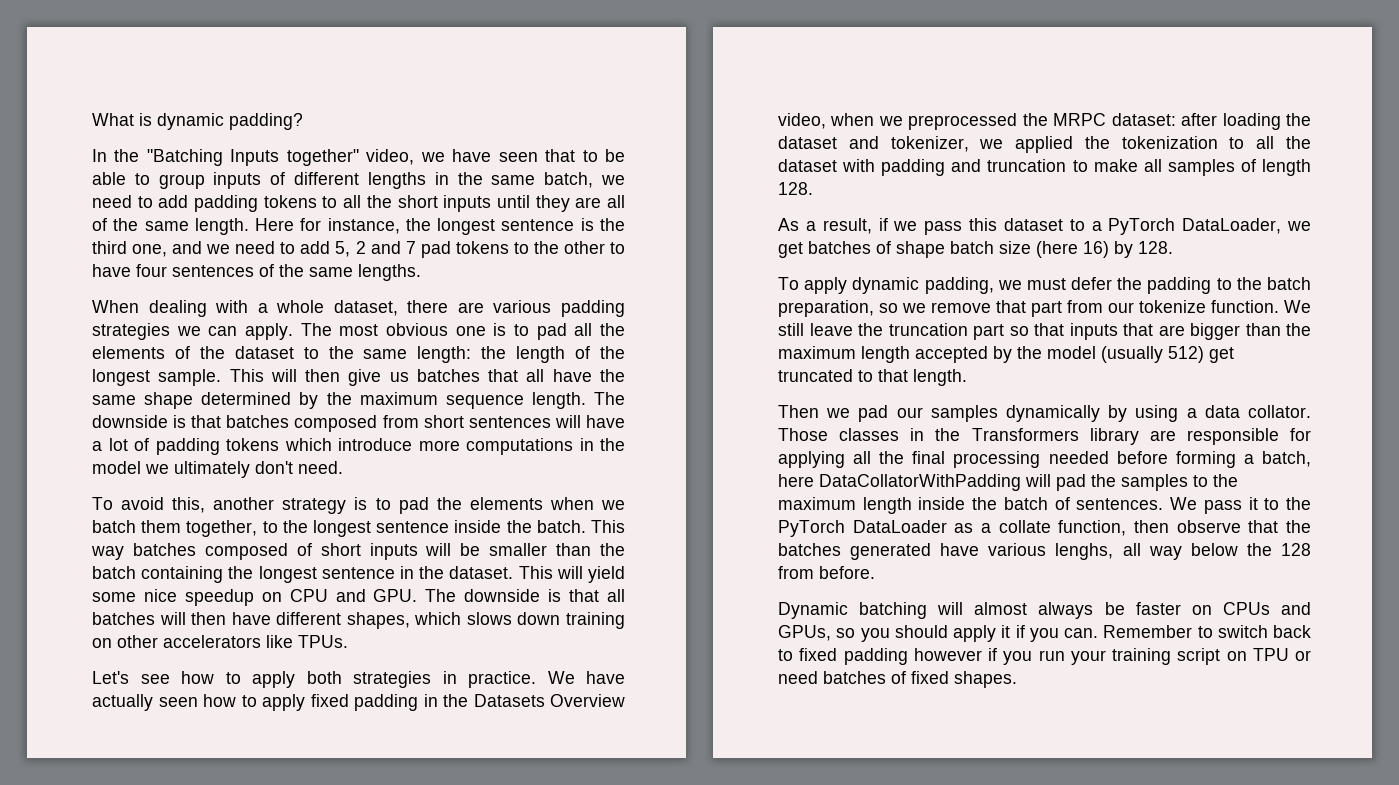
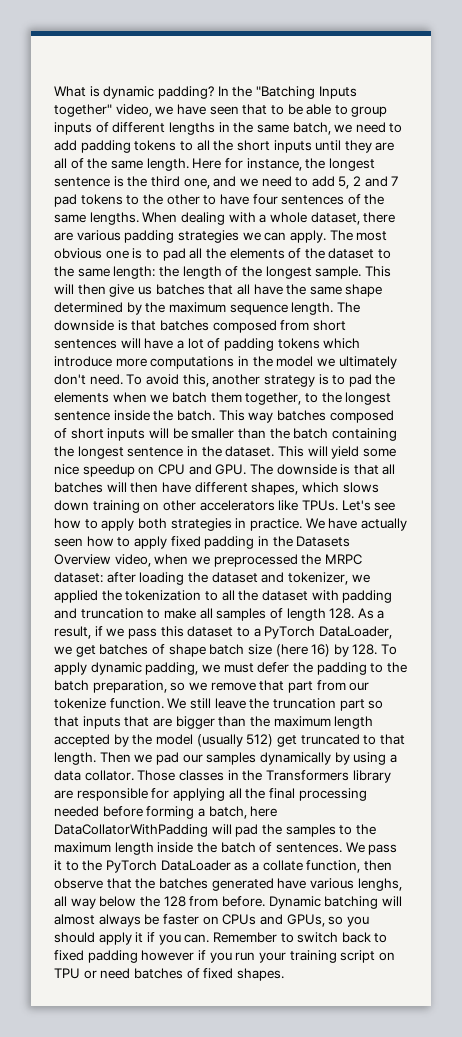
(303, 121) // -> (214, 92) none
(421, 272) // -> (139, 218) none
(343, 467) // -> (123, 379) none
(348, 641) // -> (338, 505) none
(813, 188) // -> (355, 613) none
(1173, 247) // -> (378, 649) none
(967, 377) // -> (96, 758) none
(875, 572) // -> (265, 901) none

